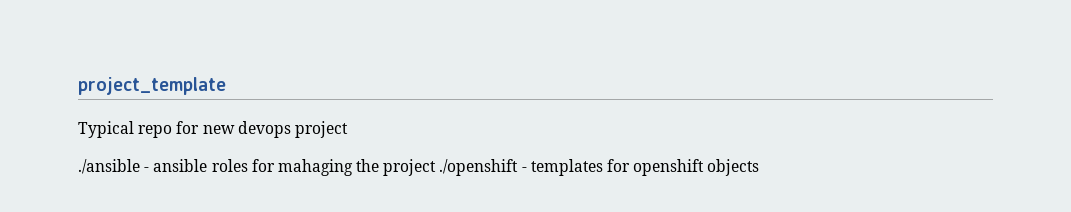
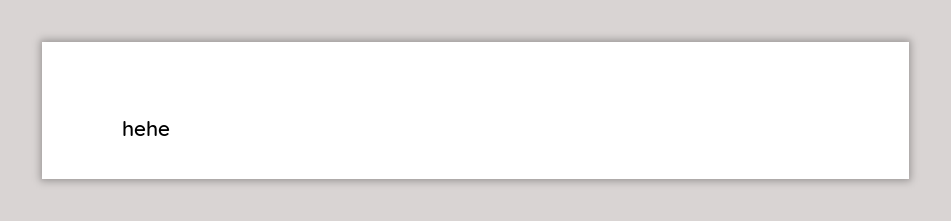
[78,77,226,95] [78,121,348,138] [78,159,760,176] project_template // Typical repo for new devops project // ./ansible - ansible roles for mahaging the project ./openshift - templates for openshift objects -> [122,121,170,136] hehe

